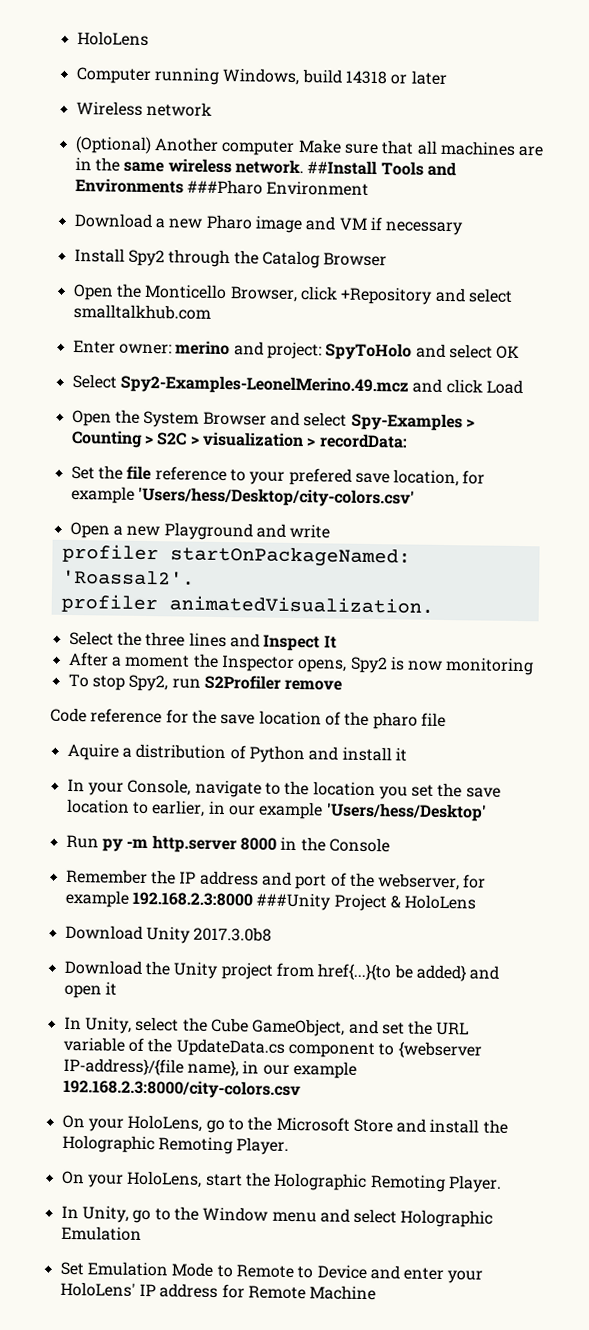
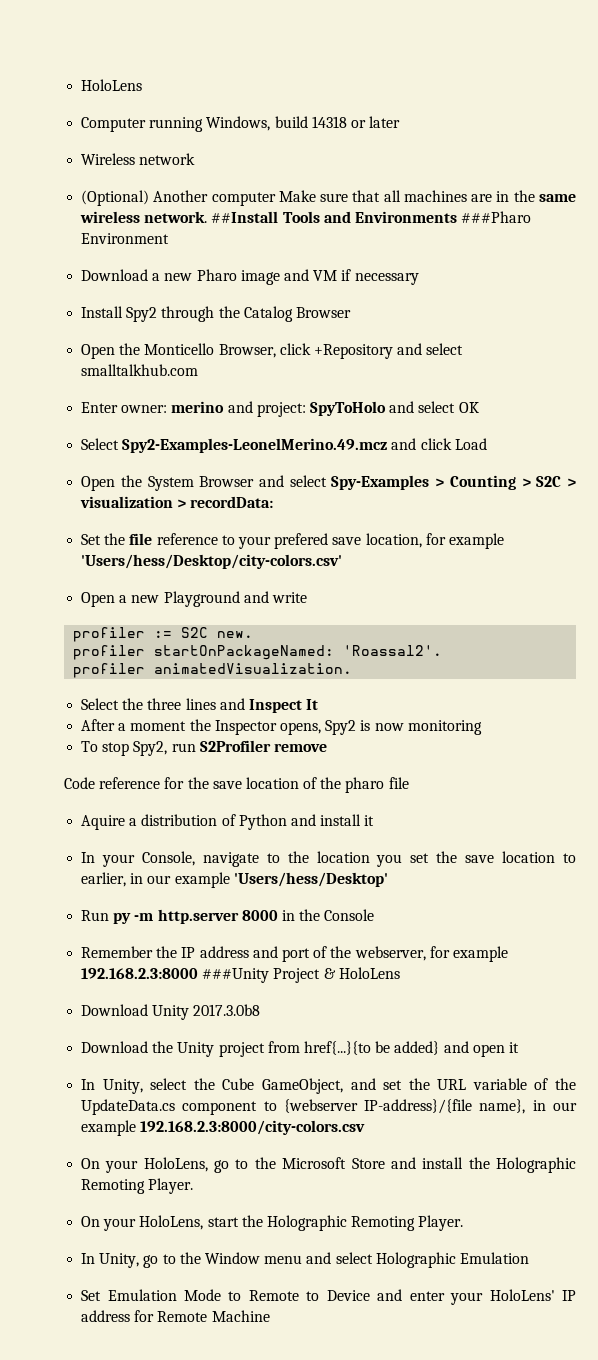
(331, 531) none -> [73,627,254,642] // profiler := S2C new.

